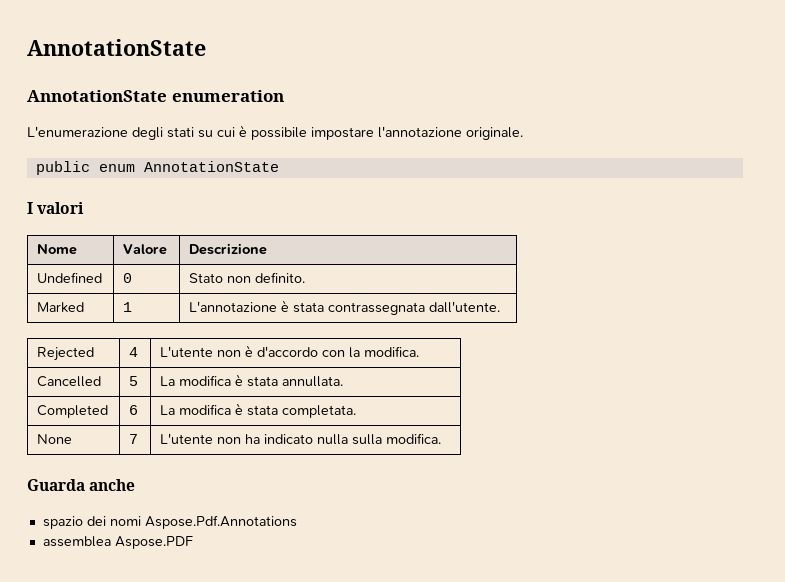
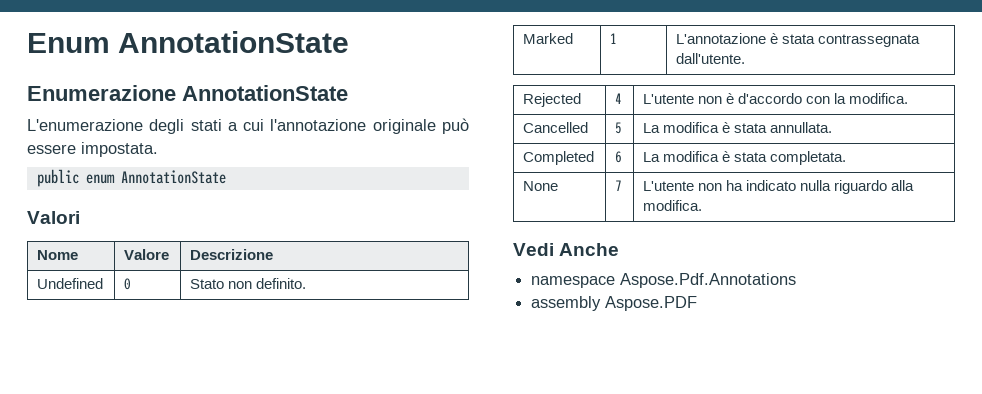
[27,39,206,56] [27,90,284,102] AnnotationState // AnnotationState enumeration -> [27,31,350,53] [27,85,348,101] Enum AnnotationState // Enumerazione AnnotationState
[198,125,523,140] su cui è possibile impostare l'annotazione originale. -> [227,118,469,134] [27,142,158,157] a cui l'annotazione originale può essere impostata.
[27,202,85,214] I valori -> [27,211,80,224] Valori
[352,433,442,445] [27,479,136,491] [42,516,141,529] sulla modifica. // Guarda anche // spazio dei nomi -> [834,180,915,194] [643,200,703,211] [513,243,620,256] [531,276,616,288] riguardo alla modifica. // Vedi Anche // namespace
[42,536,111,547] assemblea -> [531,296,602,311] assembly

